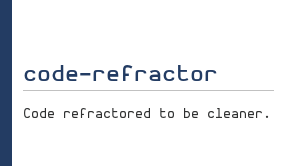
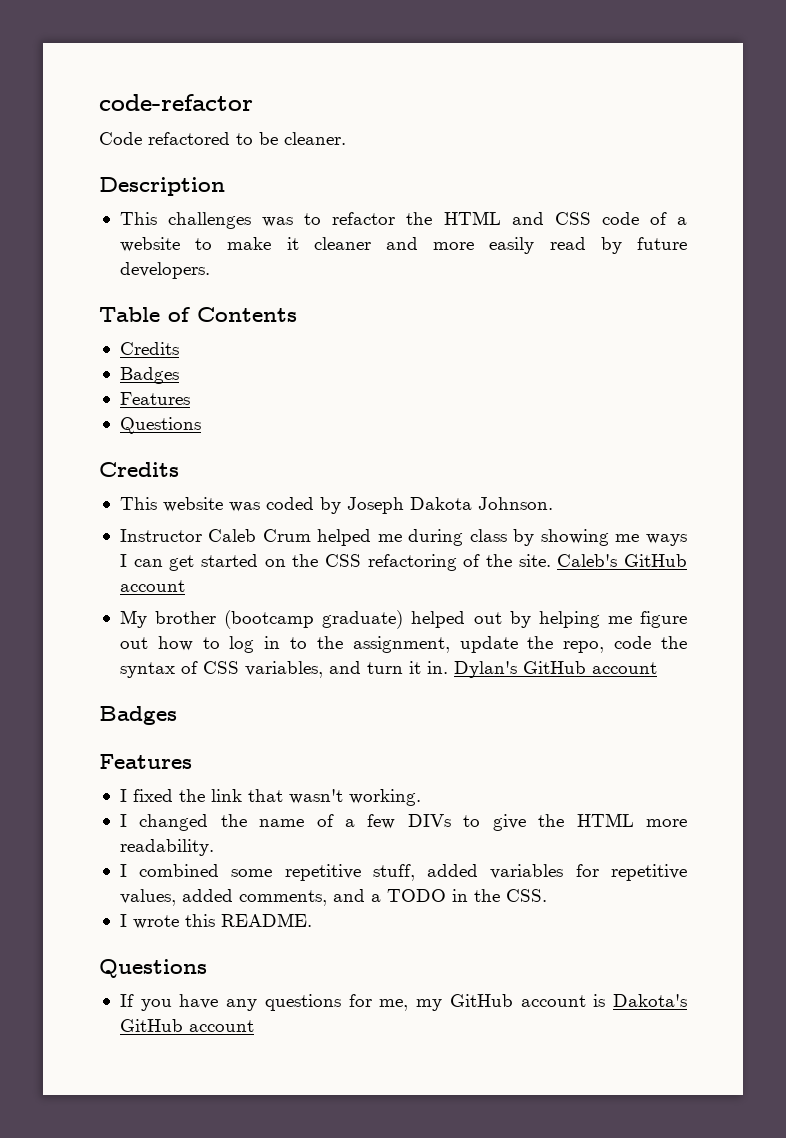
[23,65,218,81] code-refractor -> [99,94,253,111] code-refactor
[63,108,151,118] refractored -> [148,132,230,145] refactored
(271, 113) none -> [99,177,225,196] [119,211,688,229] [119,237,687,254] [119,262,210,279] [99,307,297,322] [119,342,179,355] [119,367,179,384] [119,392,190,405] [119,417,201,434] [99,462,179,477] [119,497,553,514] [119,529,687,546] [119,554,687,571] [119,580,185,592] [119,610,687,629] [119,636,688,653] [119,661,657,678] [99,706,177,725] [99,754,192,769] [119,789,421,806] [119,813,687,831] [119,839,214,856] [119,864,687,881] [119,889,547,906] [119,913,312,929] [99,959,207,978] [119,994,688,1011] [119,1019,254,1032] // Description // This challenges was to refactor the HTML and CSS code of a website to make it cleaner and more easily read by future developers. // Table of Contents // Credits // Badges // Features // Questions // Credits // This website was coded by Joseph Dakota Johnson. // Instructor Caleb Crum helped me during class by showing me ways I can get started on the CSS refactoring of the site. Caleb's GitHub account // My brother (bootcamp graduate) helped out by helping me figure out how to log in to the assignment, update the repo, code the syntax of CSS variables, and turn it in. Dylan's GitHub account // Badges // Features // I fixed the link that wasn't working. // I changed the name of a few DIVs to give the HTML more readability. // I combined some repetitive stuff, added variables for repetitive values, added comments, and a TODO in the CSS. // I wrote this README. // Questions // If you have any questions for me, my GitHub account is Dakota's GitHub account

